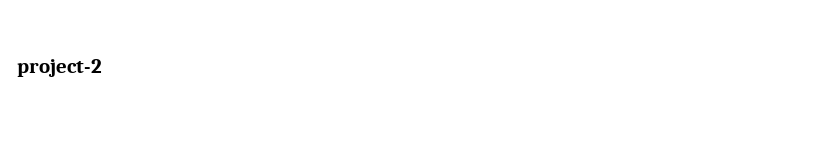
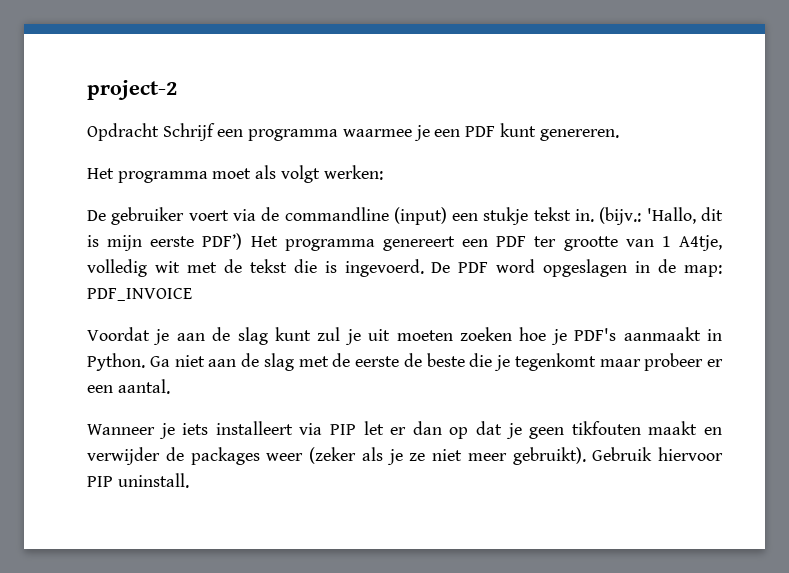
(102, 68) none -> [87,123,619,141] [87,165,383,183] [87,207,723,225] [87,233,722,251] [87,259,723,277] [87,288,192,301] [87,327,722,345] [87,353,723,371] [87,379,170,394] [87,421,723,439] [87,447,723,465] [87,473,189,488] // Opdracht Schrijf een programma waarmee je een PDF kunt genereren. // Het programma moet als volgt werken: // De gebruiker voert via de commandline (input) een stukje tekst in. (bijv.: 'Hallo, dit is mijn eerste PDF’) Het programma genereert een PDF ter grootte van 1 A4tje, volledig wit met de tekst die is ingevoerd. De PDF word opgeslagen in de map: PDF_INVOICE // Voordat je aan de slag kunt zul je uit moeten zoeken hoe je PDF's aanmaakt in Python. Ga niet aan de slag met de eerste de beste die je tegenkomt maar probeer er een aantal. // Wanneer je iets installeert via PIP let er dan op dat je geen tikfouten maakt en verwijder de packages weer (zeker als je ze niet meer gebruikt). Gebruik hiervoor PIP uninstall.

